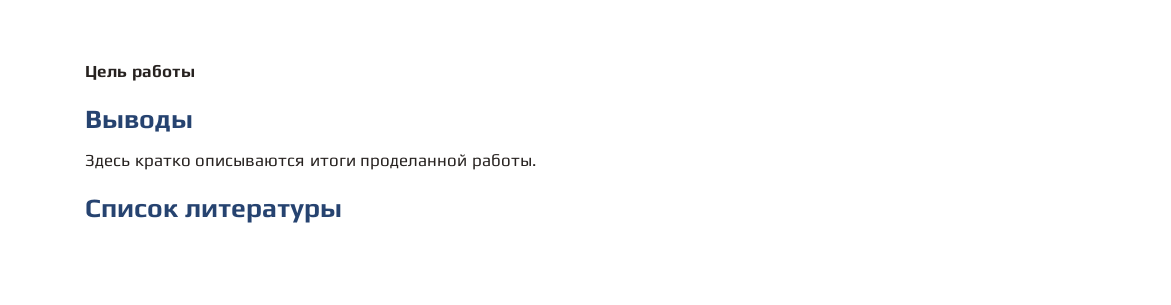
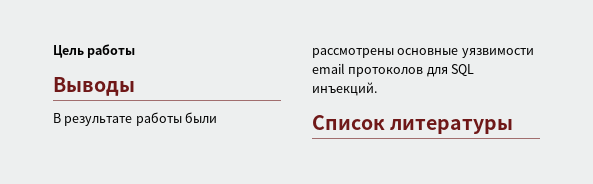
[85,154,536,170] Здесь кратко описываются итоги проделанной работы. -> [53,112,218,126] [312,48,534,58] [312,63,475,77] [312,82,377,96] В результате работы были рассмотрены основные уязвимости email протоколов для SQL инъекций.

